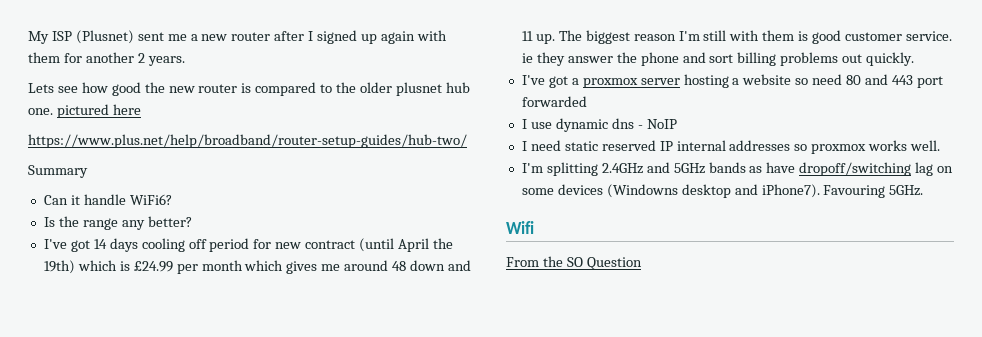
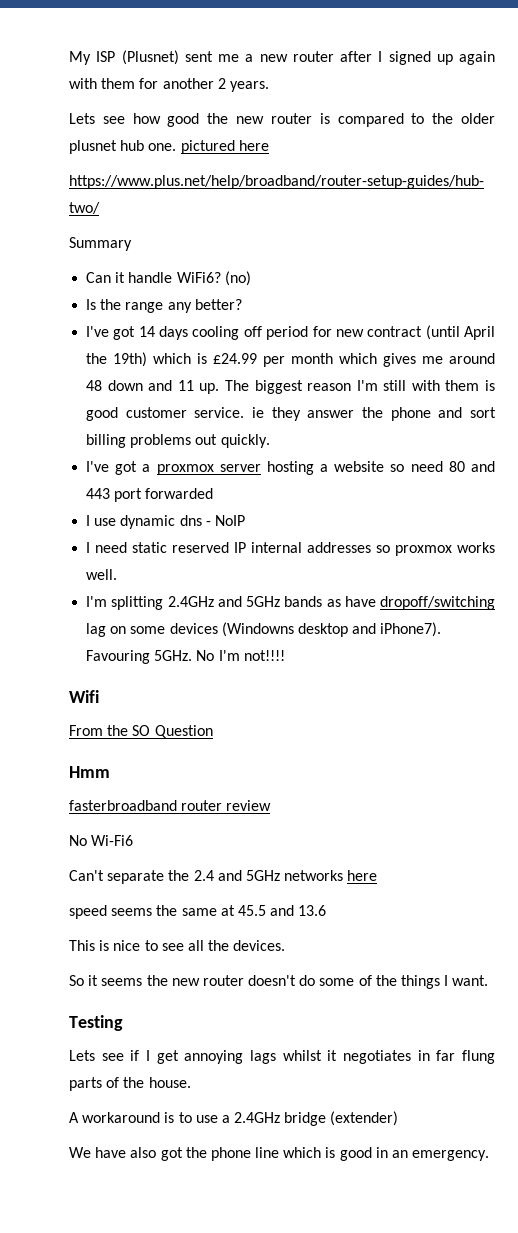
(172, 199) none -> [224,271,251,286] (no)
(924, 190) none -> [196,650,285,661] No I'm not!!!!
(642, 263) none -> [69,766,110,778] [69,800,272,811] [69,835,134,846] [69,870,378,884] [69,905,327,919] [69,940,286,951] [69,975,489,989] [69,1015,123,1031] [69,1050,496,1064] [69,1077,191,1091] [69,1111,399,1126] [69,1147,490,1161] // Hmm // fasterbroadband router review // No Wi-Fi6 // Can't separate the 2.4 and 5GHz networks here // speed seems the same at 45.5 and 13.6 // This is nice to see all the devices. // So it seems the new router doesn't do some of the things I want. // Testing // Lets see if I get annoying lags whilst it negotiates in far flung parts of the house. // A workaround is to use a 2.4GHz bridge (extender) // We have also got the phone line which is good in an emergency.

